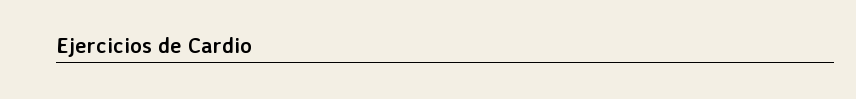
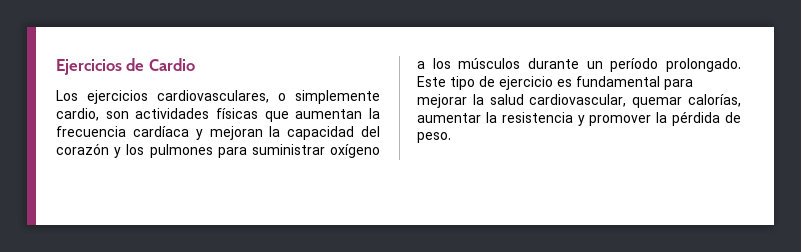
(252, 45) none -> [56,90,380,104] [56,108,380,122] [56,126,380,140] [56,143,380,158] [417,58,741,72] [417,76,693,90] [417,94,741,108] [417,111,741,126] [417,132,451,143] // Los ejercicios cardiovasculares, o simplemente cardio, son actividades físicas que aumentan la frecuencia cardíaca y mejoran la capacidad del corazón y los pulmones para suministrar oxígeno a los músculos durante un período prolongado. Este tipo de ejercicio es fundamental para mejorar la salud cardiovascular, quemar calorías, aumentar la resistencia y promover la pérdida de peso.

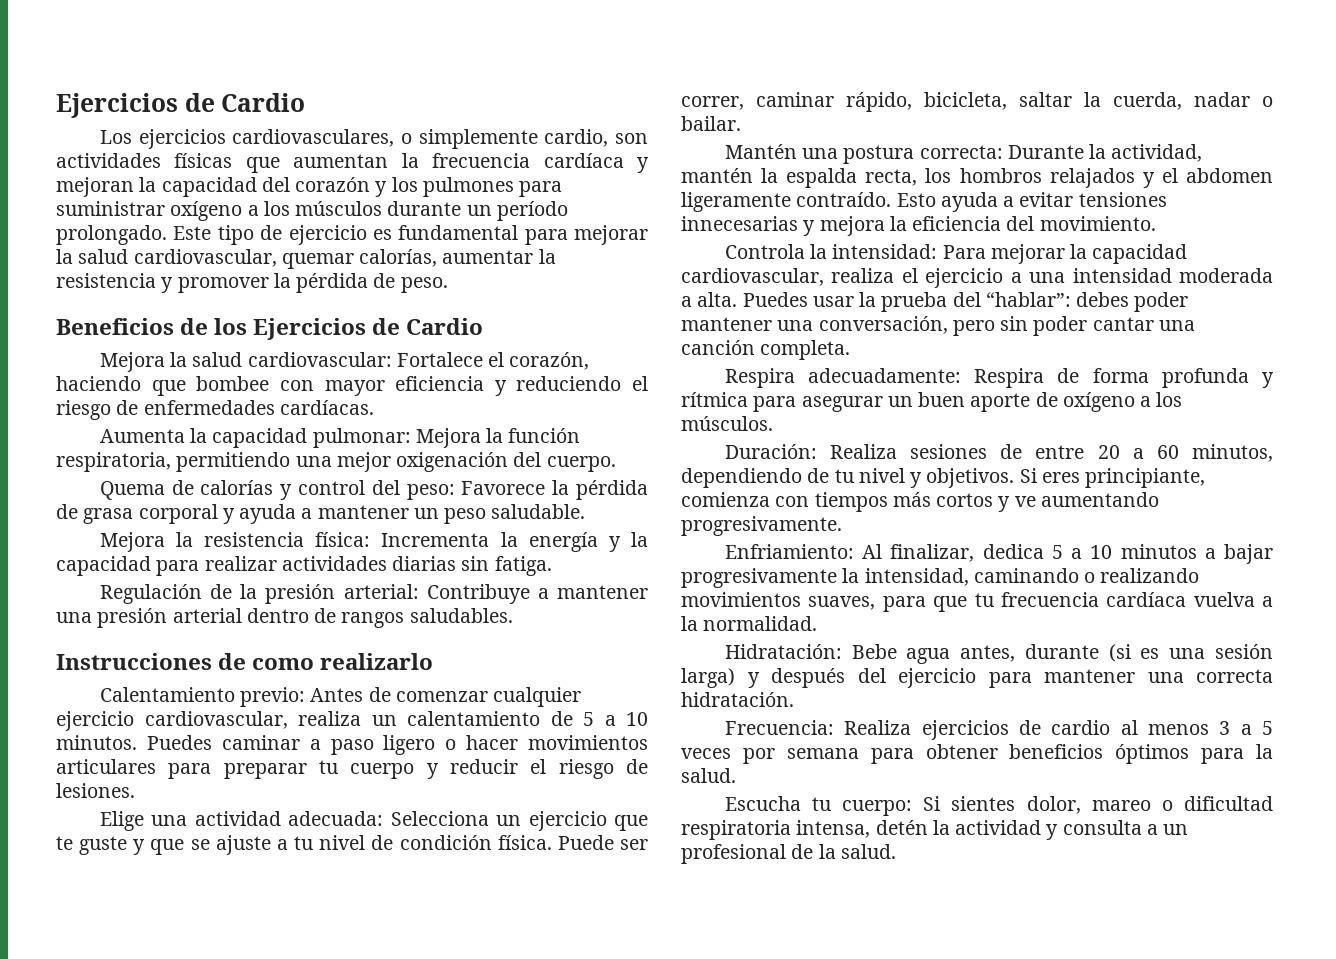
(451, 137) none -> [56,318,484,340] [99,352,590,372] [56,376,648,396] [56,400,374,420] [99,428,581,448] [56,452,616,472] [99,480,649,500] [56,504,586,524] [99,532,649,552] [56,556,552,576] [99,584,648,604] [56,608,513,628] [56,653,434,670] [99,687,582,707] [56,711,648,731] [56,735,648,755] [56,759,648,779] [56,783,135,798] [99,811,648,831] [56,835,648,855] [681,92,1273,112] [681,116,741,131] [724,144,1203,164] [681,168,1273,188] [681,192,1167,212] [681,216,1156,236] [724,244,1188,264] [681,268,1273,288] [681,292,1189,312] [681,316,1195,336] [681,340,851,360] [724,368,1274,388] [681,392,1183,412] [681,416,773,431] [724,444,1273,462] [681,468,1206,488] [681,492,1159,512] [681,516,842,536] [724,544,1274,564] [681,568,1200,588] [681,592,1273,612] [681,616,818,631] [724,644,1273,664] [681,668,1273,688] [681,692,794,707] [724,720,1273,740] [681,744,1273,764] [681,768,736,783] [724,796,1273,816] [681,820,1189,840] [681,844,896,864] // Beneficios de los Ejercicios de Cardio // Mejora la salud cardiovascular: Fortalece el corazón, haciendo que bombee con mayor eficiencia y reduciendo el riesgo de enfermedades cardíacas. // Aumenta la capacidad pulmonar: Mejora la función respiratoria, permitiendo una mejor oxigenación del cuerpo. // Quema de calorías y control del peso: Favorece la pérdida de grasa corporal y ayuda a mantener un peso saludable. // Mejora la resistencia física: Incrementa la energía y la capacidad para realizar actividades diarias sin fatiga. // Regulación de la presión arterial: Contribuye a mantener una presión arterial dentro de rangos saludables. // Instrucciones de como realizarlo // Calentamiento previo: Antes de comenzar cualquier ejercicio cardiovascular, realiza un calentamiento de 5 a 10 minutos. Puedes caminar a paso ligero o hacer movimientos articulares para preparar tu cuerpo y reducir el riesgo de lesiones. // Elige una actividad adecuada: Selecciona un ejercicio que te guste y que se ajuste a tu nivel de condición física. Puede ser correr, caminar rápido, bicicleta, saltar la cuerda, nadar o bailar. // Mantén una postura correcta: Durante la actividad, mantén la espalda recta, los hombros relajados y el abdomen ligeramente contraído. Esto ayuda a evitar tensiones innecesarias y mejora la eficiencia del movimiento. // Controla la intensidad: Para mejorar la capacidad cardiovascular, realiza el ejercicio a una intensidad moderada a alta. Puedes usar la prueba del “hablar”: debes poder mantener una conversación, pero sin poder cantar una canción completa. // Respira adecuadamente: Respira de forma profunda y rítmica para asegurar un buen aporte de oxígeno a los músculos. // Duración: Realiza sesiones de entre 20 a 60 minutos, dependiendo de tu nivel y objetivos. Si eres principiante, comienza con tiempos más cortos y ve aumentando progresivamente. // Enfriamiento: Al finalizar, dedica 5 a 10 minutos a bajar progresivamente la intensidad, caminando o realizando movimientos suaves, para que tu frecuencia cardíaca vuelva a la normalidad. // Hidratación: Bebe agua antes, durante (si es una sesión larga) y después del ejercicio para mantener una correcta hidratación. // Frecuencia: Realiza ejercicios de cardio al menos 3 a 5 veces por semana para obtener beneficios óptimos para la salud. // Escucha tu cuerpo: Si sientes dolor, mareo o dificultad respiratoria intensa, detén la actividad y consulta a un profesional de la salud.

